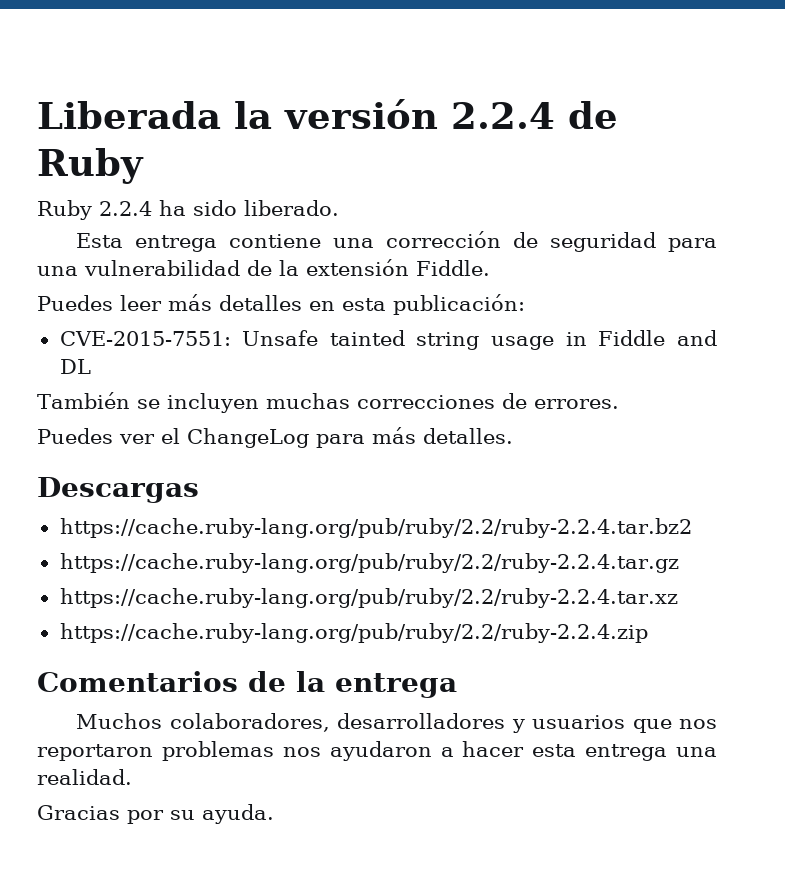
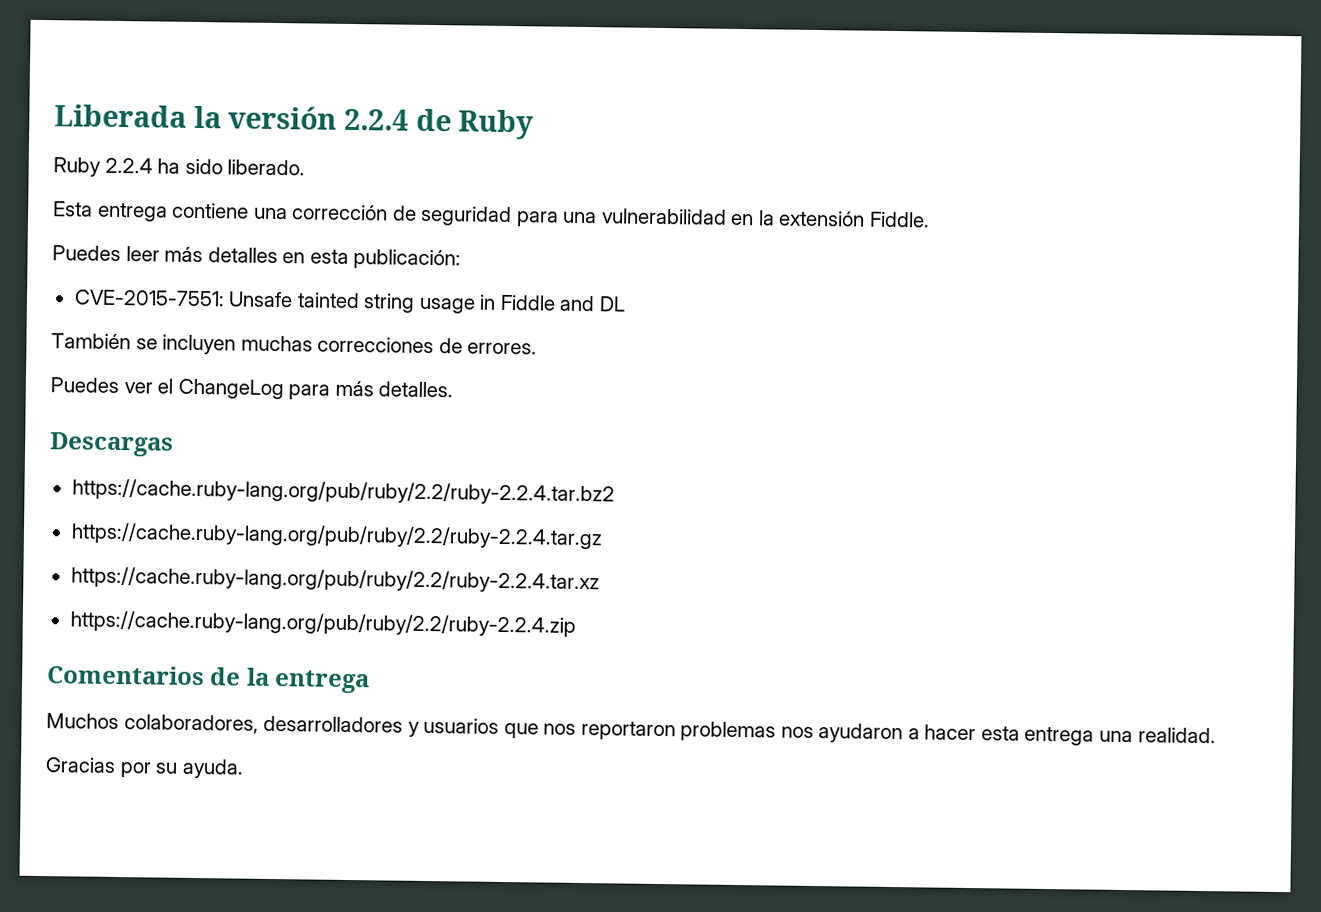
[247,260,272,276] de -> [730,213,755,226] en

